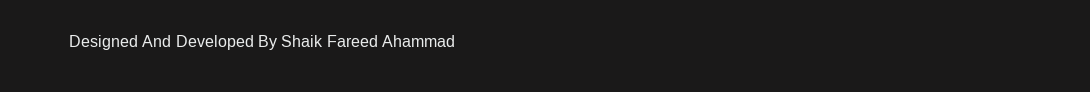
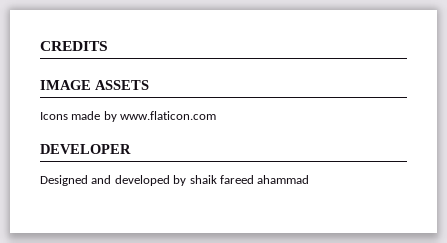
[69,35,455,50] Designed And Developed By Shaik Fareed Ahammad -> [40,41,108,51] [40,80,149,90] [40,111,217,122] [40,144,131,154] [40,175,310,186] CREDITS // IMAGE ASSETS // Icons made by www.flaticon.com // DEVELOPER // Designed and developed by shaik fareed ahammad

